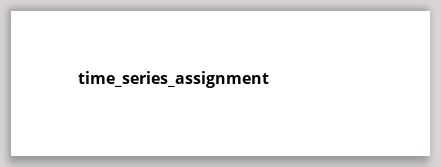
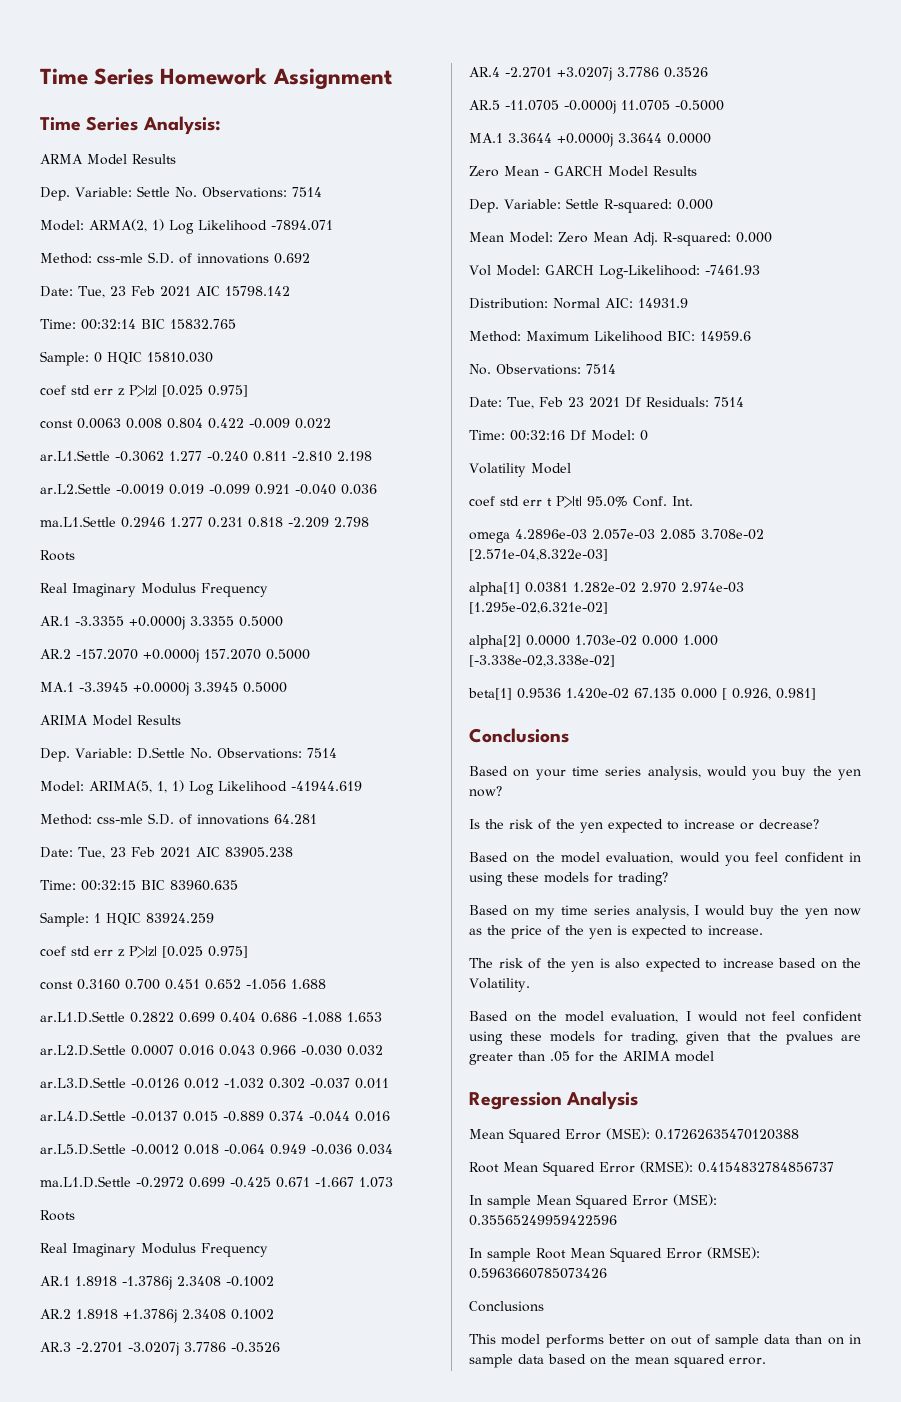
[78,71,269,88] time_series_assignment -> [40,68,392,90] [40,116,221,135] [40,154,176,165] [40,186,322,201] [40,219,333,234] [40,252,310,264] [40,286,290,298] [40,319,236,330] [40,351,213,366] [40,385,248,397] [40,418,331,429] [40,450,372,462] [40,483,377,495] [40,516,369,528] [40,550,75,561] [40,583,268,597] [40,616,283,630] [40,649,310,663] [40,682,287,696] [40,715,181,726] [40,747,337,762] [40,780,362,795] [40,813,317,825] [40,847,293,859] [40,880,238,891] [40,912,214,927] [40,946,248,958] [40,979,326,990] [40,1011,382,1023] [40,1044,383,1056] [40,1077,389,1089] [40,1110,390,1122] [40,1143,393,1155] [40,1176,393,1188] [40,1210,75,1221] [40,1243,268,1257] [40,1276,274,1290] [40,1309,274,1323] [40,1342,280,1356] [469,67,708,81] [469,100,724,114] [469,133,711,147] [469,166,697,177] [469,198,713,213] [469,232,772,246] [469,265,760,279] [469,298,688,309] [469,331,751,342] [469,364,616,375] [469,397,744,409] [469,430,648,441] [469,463,571,477] [469,496,693,508] [469,529,764,543] [469,549,608,561] [469,582,744,596] [469,602,608,614] [469,635,718,649] [469,655,615,667] [468,688,816,700] [469,728,569,743] [469,766,861,780] [469,786,502,797] [469,819,819,833] [469,852,861,866] [469,872,668,886] [469,905,862,919] [469,925,763,939] [469,958,861,972] [469,978,530,992] [469,1011,862,1023] [469,1031,861,1045] [469,1051,714,1065] [469,1091,639,1110] [469,1128,799,1143] [469,1161,834,1176] [469,1194,717,1209] [469,1215,617,1226] [469,1247,760,1262] [469,1268,607,1279] [469,1301,544,1312] [469,1334,861,1348] [469,1354,766,1368] Time Series Homework Assignment // Time Series Analysis: // ARMA Model Results // Dep. Variable: Settle No. Observations: 7514 // Model: ARMA(2, 1) Log Likelihood -7894.071 // Method: css-mle S.D. of innovations 0.692 // Date: Tue, 23 Feb 2021 AIC 15798.142 // Time: 00:32:14 BIC 15832.765 // Sample: 0 HQIC 15810.030 // coef std err z P>|z| [0.025 0.975] // const 0.0063 0.008 0.804 0.422 -0.009 0.022 // ar.L1.Settle -0.3062 1.277 -0.240 0.811 -2.810 2.198 // ar.L2.Settle -0.0019 0.019 -0.099 0.921 -0.040 0.036 // ma.L1.Settle 0.2946 1.277 0.231 0.818 -2.209 2.798 // Roots // Real Imaginary Modulus Frequency // AR.1 -3.3355 +0.0000j 3.3355 0.5000 // AR.2 -157.2070 +0.0000j 157.2070 0.5000 // MA.1 -3.3945 +0.0000j 3.3945 0.5000 // ARIMA Model Results // Dep. Variable: D.Settle No. Observations: 7514 // Model: ARIMA(5, 1, 1) Log Likelihood -41944.619 // Method: css-mle S.D. of innovations 64.281 // Date: Tue, 23 Feb 2021 AIC 83905.238 // Time: 00:32:15 BIC 83960.635 // Sample: 1 HQIC 83924.259 // coef std err z P>|z| [0.025 0.975] // const 0.3160 0.700 0.451 0.652 -1.056 1.688 // ar.L1.D.Settle 0.2822 0.699 0.404 0.686 -1.088 1.653 // ar.L2.D.Settle 0.0007 0.016 0.043 0.966 -0.030 0.032 // ar.L3.D.Settle -0.0126 0.012 -1.032 0.302 -0.037 0.011 // ar.L4.D.Settle -0.0137 0.015 -0.889 0.374 -0.044 0.016 // ar.L5.D.Settle -0.0012 0.018 -0.064 0.949 -0.036 0.034 // ma.L1.D.Settle -0.2972 0.699 -0.425 0.671 -1.667 1.073 // Roots // Real Imaginary Modulus Frequency // AR.1 1.8918 -1.3786j 2.3408 -0.1002 // AR.2 1.8918 +1.3786j 2.3408 0.1002 // AR.3 -2.2701 -3.0207j 3.7786 -0.3526 // AR.4 -2.2701 +3.0207j 3.7786 0.3526 // AR.5 -11.0705 -0.0000j 11.0705 -0.5000 // MA.1 3.3644 +0.0000j 3.3644 0.0000 // Zero Mean - GARCH Model Results // Dep. Variable: Settle R-squared: 0.000 // Mean Model: Zero Mean Adj. R-squared: 0.000 // Vol Model: GARCH Log-Likelihood: -7461.93 // Distribution: Normal AIC: 14931.9 // Method: Maximum Likelihood BIC: 14959.6 // No. Observations: 7514 // Date: Tue, Feb 23 2021 Df Residuals: 7514 // Time: 00:32:16 Df Model: 0 // Volatility Model // coef std err t P>|t| 95.0% Conf. Int. // omega 4.2896e-03 2.057e-03 2.085 3.708e-02 [2.571e-04,8.322e-03] // alpha[1] 0.0381 1.282e-02 2.970 2.974e-03 [1.295e-02,6.321e-02] // alpha[2] 0.0000 1.703e-02 0.000 1.000 [-3.338e-02,3.338e-02] // beta[1] 0.9536 1.420e-02 67.135 0.000 [ 0.926, 0.981] // Conclusions // Based on your time series analysis, would you buy the yen now? // Is the risk of the yen expected to increase or decrease? // Based on the model evaluation, would you feel confident in using these models for trading? // Based on my time series analysis, I would buy the yen now as the price of the yen is expected to increase. // The risk of the yen is also expected to increase based on the Volatility. // Based on the model evaluation, I would not feel confident using these models for trading, given that the pvalues are greater than .05 for the ARIMA model // Regression Analysis // Mean Squared Error (MSE): 0.17262635470120388 // Root Mean Squared Error (RMSE): 0.4154832784856737 // In sample Mean Squared Error (MSE): 0.35565249959422596 // In sample Root Mean Squared Error (RMSE): 0.5963660785073426 // Conclusions // This model performs better on out of sample data than on in sample data based on the mean squared error.

